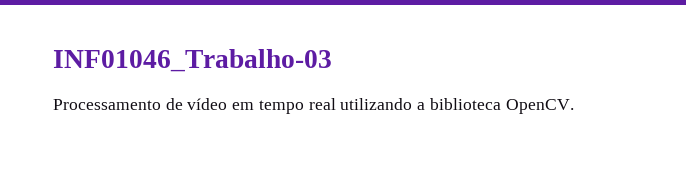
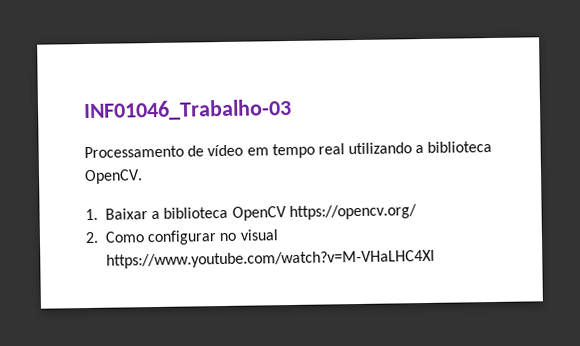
(574, 106) none -> [85,204,417,221] [85,229,278,246] [106,249,436,269] // 1. Baixar a biblioteca OpenCV https://opencv.org/ // 2. Como configurar no visual https://www.youtube.com/watch?v=M-VHaLHC4XI

